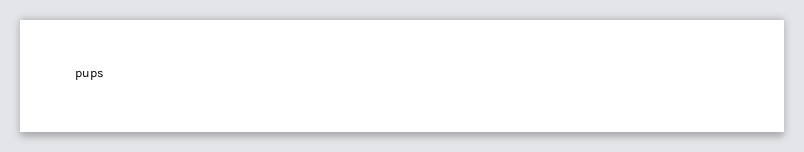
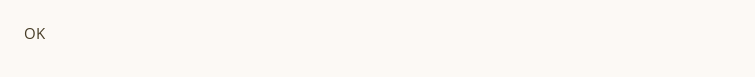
[75,70,104,80] pups -> [24,28,46,39] OK

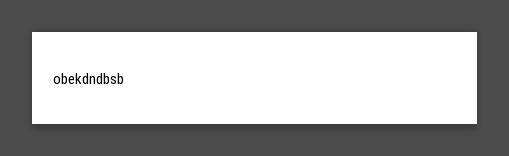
[24,28,46,39] OK -> [53,73,124,84] obekdndbsb

